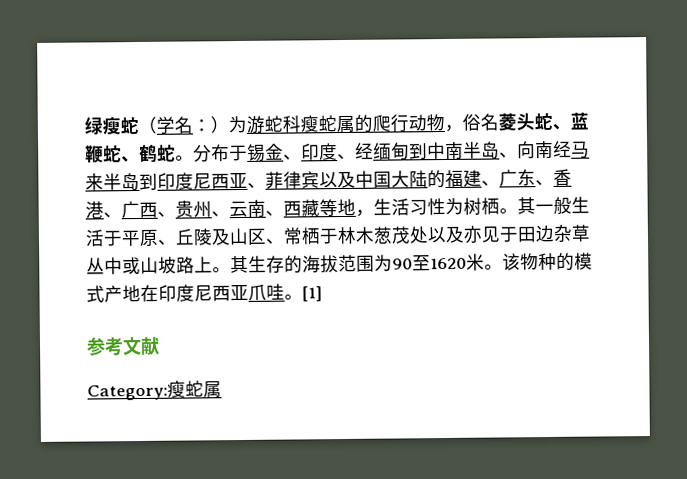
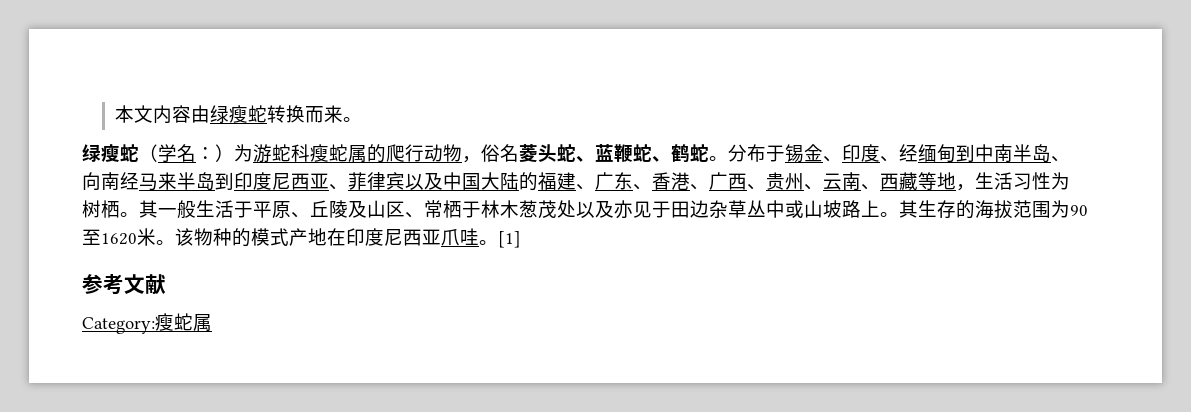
(84, 125) none -> [114,105,362,124] 本文内容由绿瘦蛇转换而来。 //

